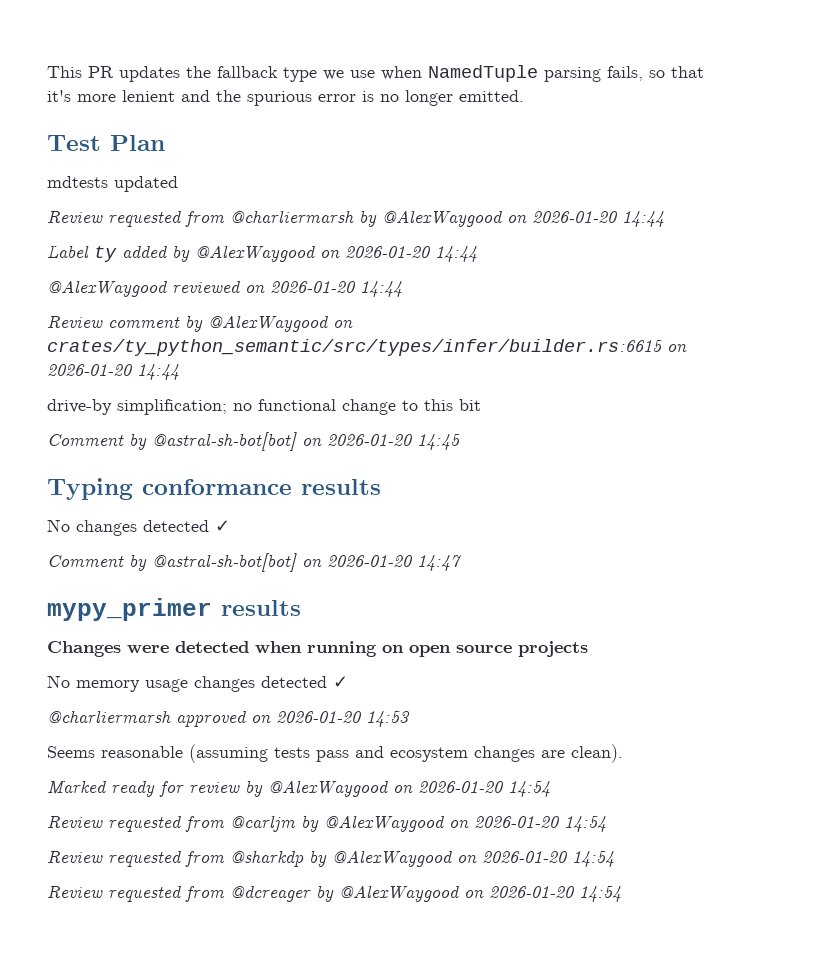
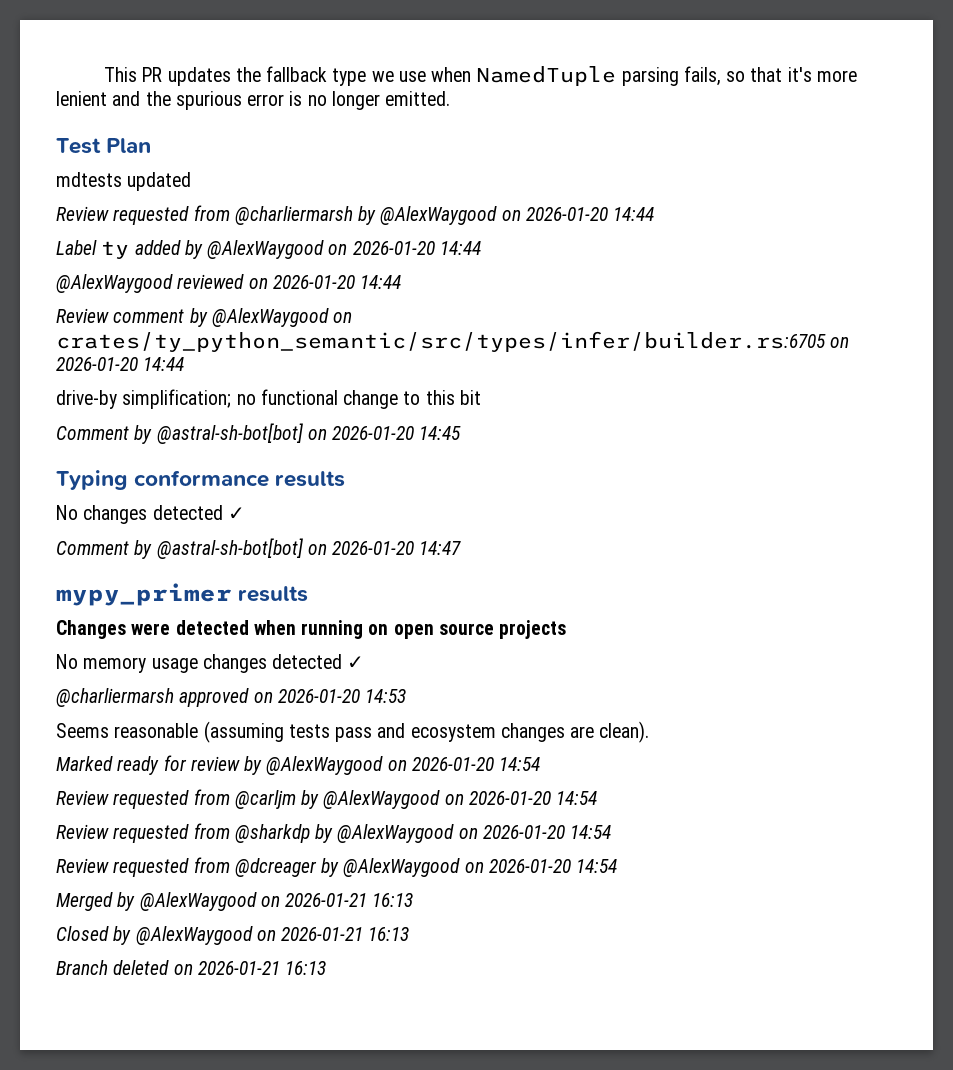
[47,339,663,356] crates/ty_python_semantic/src/types/infer/builder.rs:6615 -> [56,331,826,352] crates/ty_python_semantic/src/types/infer/builder.rs:6705
(621, 894) none -> [56,892,414,911] [56,926,410,945] [56,960,327,975] // Merged by @AlexWaygood on 2026-01-21 16:13 // Closed by @AlexWaygood on 2026-01-21 16:13 // Branch deleted on 2026-01-21 16:13

